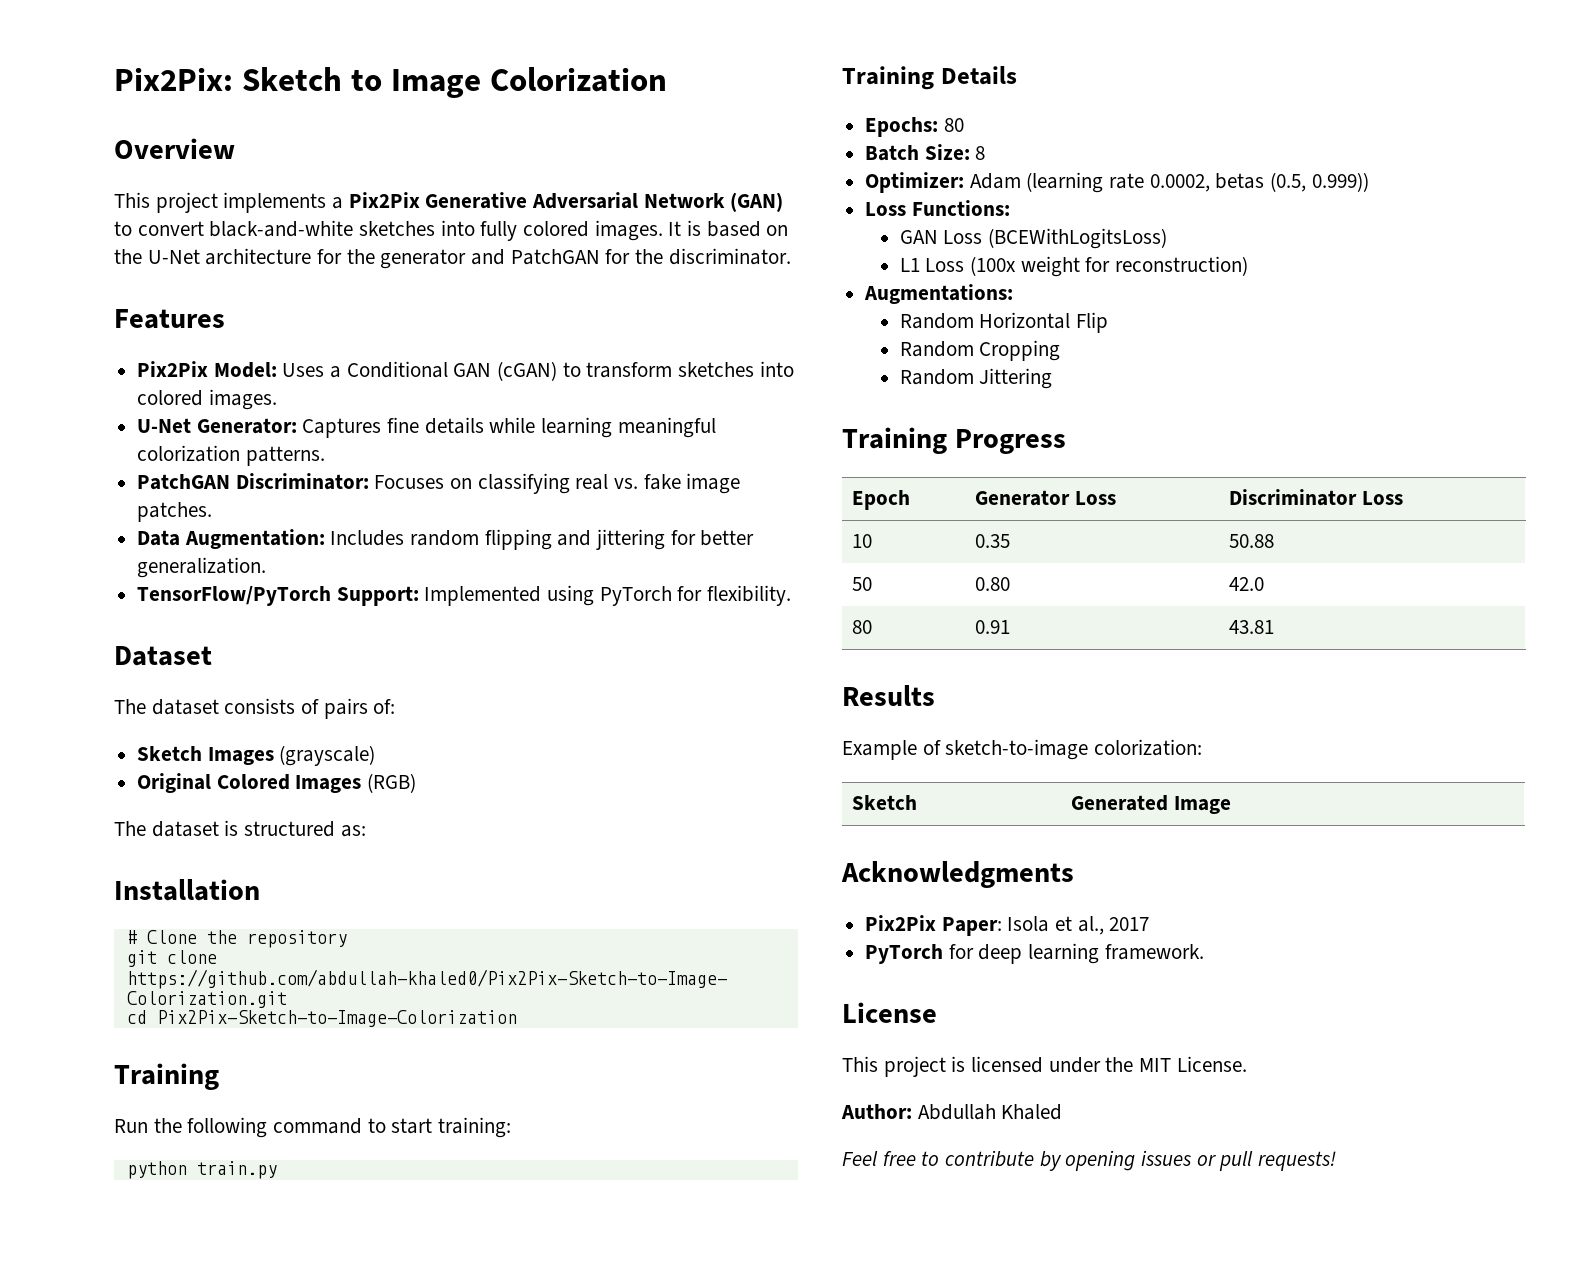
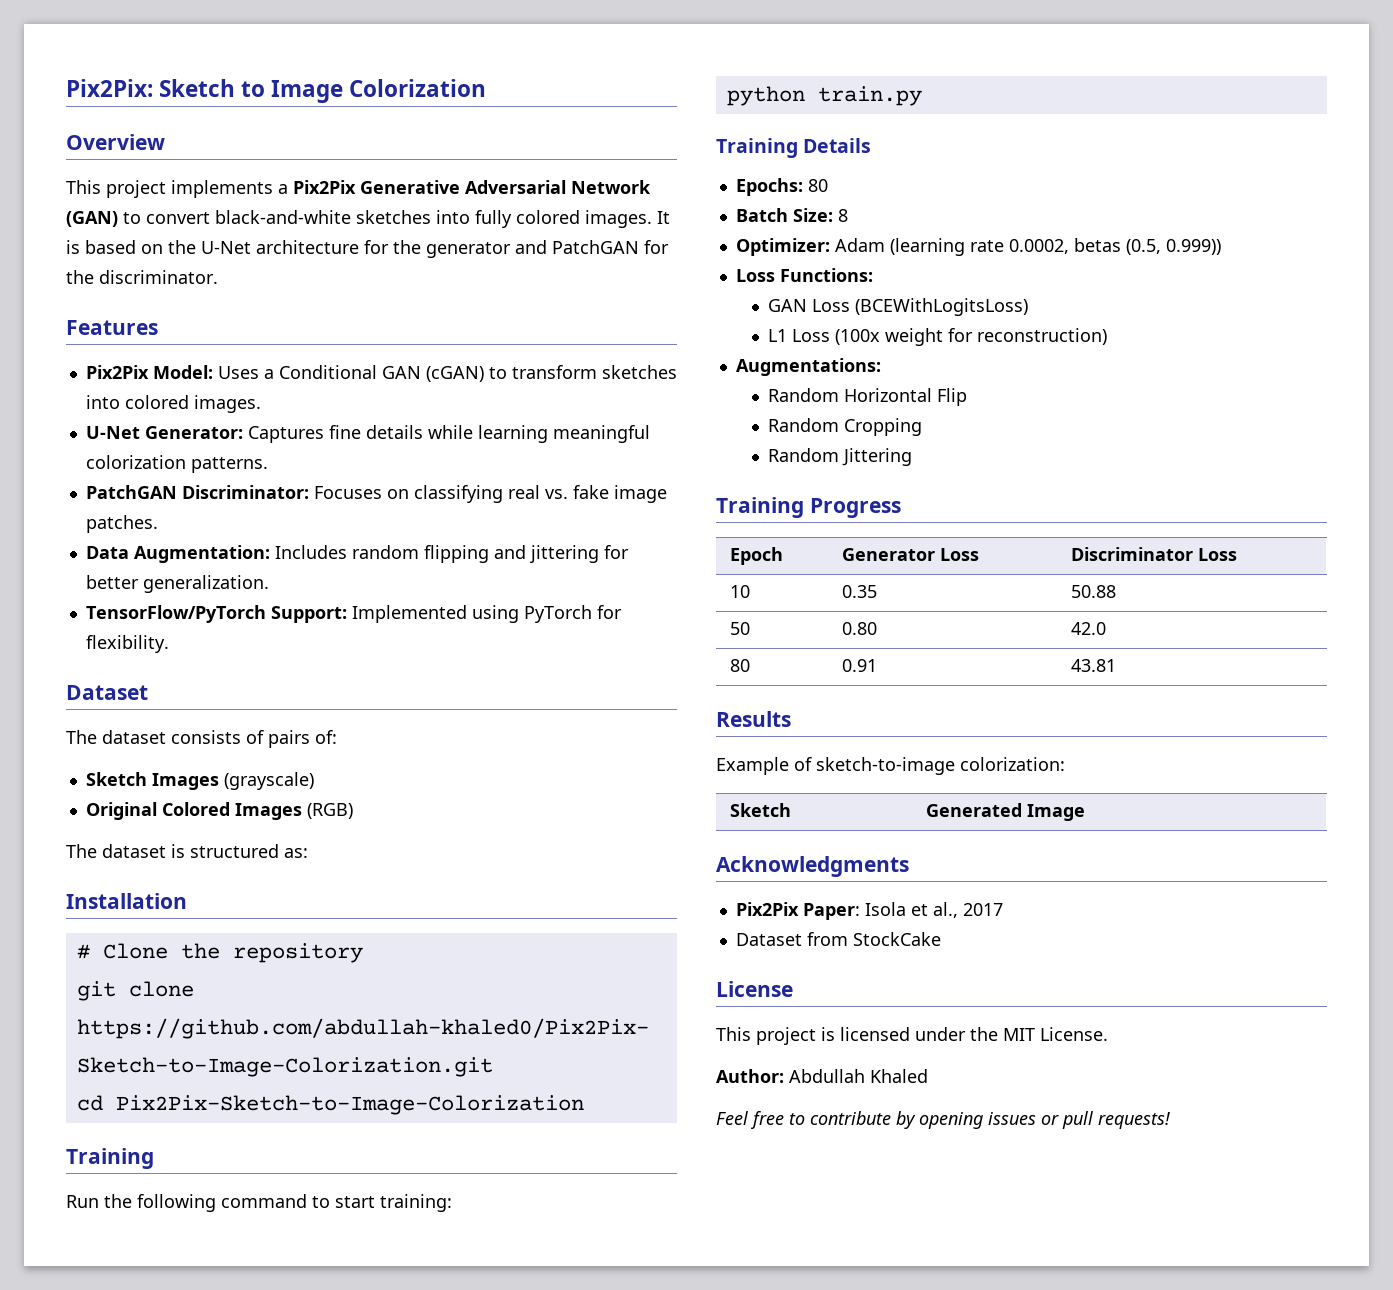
[865,943,1204,964] PyTorch for deep learning framework. -> [735,932,941,946] Dataset from StockCake

